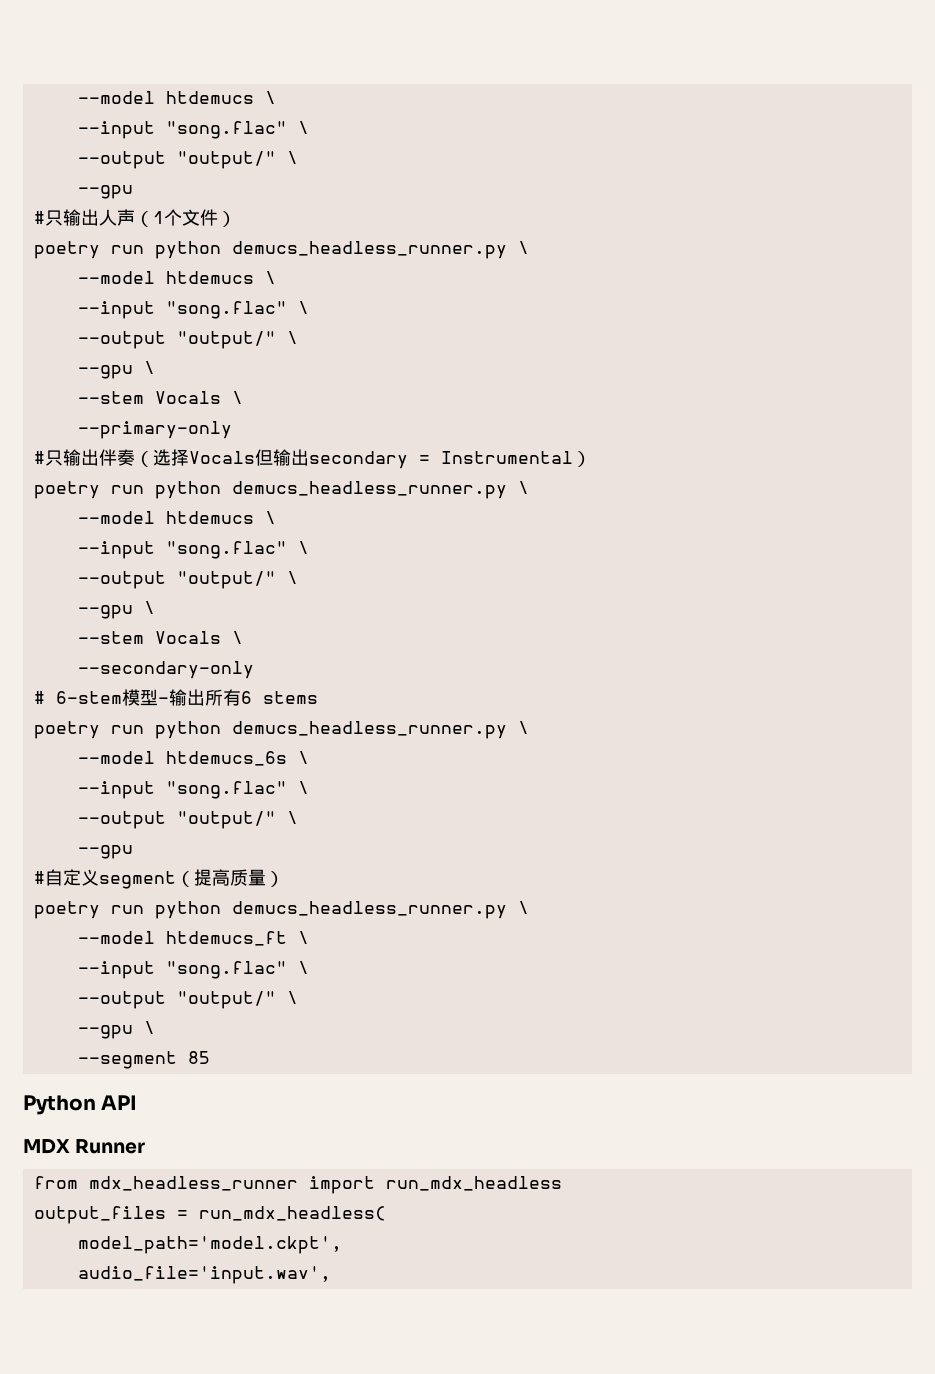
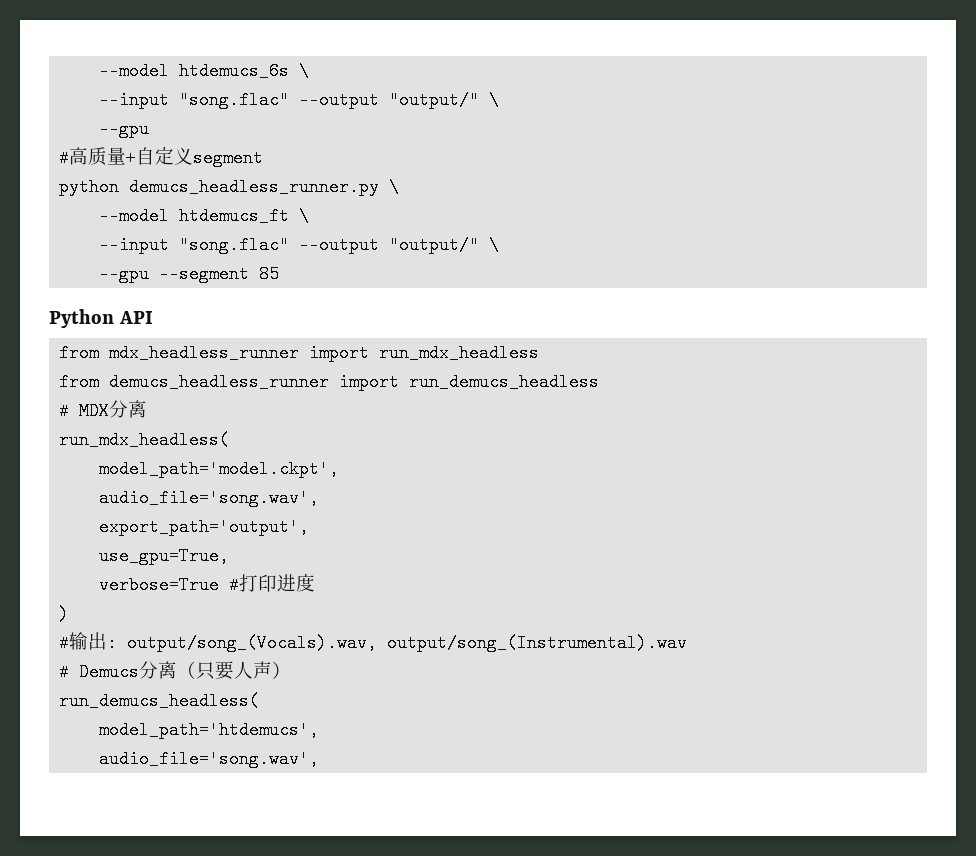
[77,91,276,104] [77,121,309,139] [77,151,298,169] [77,185,133,199] [33,209,236,227] [33,241,529,259] [77,271,276,284] [77,301,309,319] [77,331,298,349] [77,361,155,379] [77,391,243,404] [77,421,232,439] [33,449,591,469] [33,481,529,499] [77,511,276,524] [77,541,309,559] [77,571,298,589] [77,601,155,619] [77,631,243,644] [77,661,254,679] [33,689,318,706] [33,721,529,739] [77,751,309,766] [77,781,309,799] [77,811,298,829] [77,845,133,859] [33,869,284,889] [33,901,144,919] --model htdemucs \ // --input "song.flac" \ // --output "output/" \ // --gpu // #只输出人声（1个文件） // poetry run python demucs_headless_runner.py \ // --model htdemucs \ // --input "song.flac" \ // --output "output/" \ // --gpu \ // --stem Vocals \ // --primary-only // #只输出伴奏（选择Vocals但输出secondary = Instrumental） // poetry run python demucs_headless_runner.py \ // --model htdemucs \ // --input "song.flac" \ // --output "output/" \ // --gpu \ // --stem Vocals \ // --secondary-only // # 6-stem模型-输出所有6 stems // poetry run python demucs_headless_runner.py \ // --model htdemucs_6s \ // --input "song.flac" \ // --output "output/" \ // --gpu // #自定义segment（提高质量） // poetry run -> [98,62,309,80] [98,91,499,109] [98,120,149,138] [58,146,263,167] --model htdemucs_6s \ // --input "song.flac" --output "output/" \ // --gpu // #高质量+自定义segment //
[297,961,309,974] [77,991,298,1009] [77,1021,155,1039] \ // --output "output/" \ // --gpu \ // -> [298,236,499,254] [98,265,149,283] --output "output/" \ // --gpu
[23,1139,146,1154] // MDX Runner -> (153, 317) none
[33,1206,386,1224] [77,1236,342,1254] [77,1266,331,1284] output_files = run_mdx_headless( // model_path='model.ckpt', // audio_file='input.wav', -> [58,373,599,391] [58,400,147,420] [58,431,229,449] [98,460,339,478] [98,489,319,507] [98,518,309,536] [98,547,229,565] [98,574,315,594] [58,605,69,623] [58,632,687,652] [58,661,291,681] [58,692,259,710] [98,721,319,739] [98,750,319,768] from demucs_headless_runner import run_demucs_headless // # MDX分离 // run_mdx_headless( // model_path='model.ckpt', // audio_file='song.wav', // export_path='output', // use_gpu=True, // verbose=True #打印进度 // ) // #输出: output/song_(Vocals).wav, output/song_(Instrumental).wav // # Demucs分离（只要人声） // run_demucs_headless( // model_path='htdemucs', // audio_file='song.wav',

